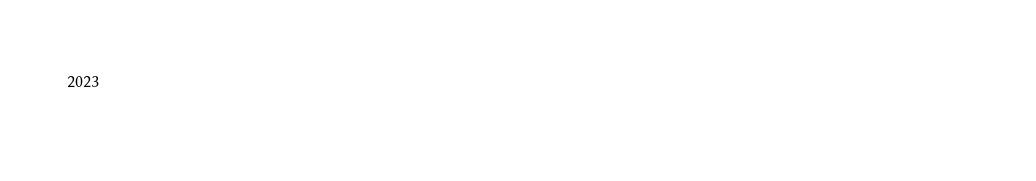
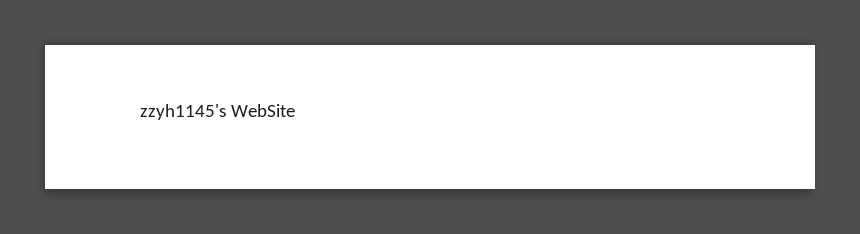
[67,76,99,88] 2023 -> [140,104,295,120] zzyh1145's WebSite

